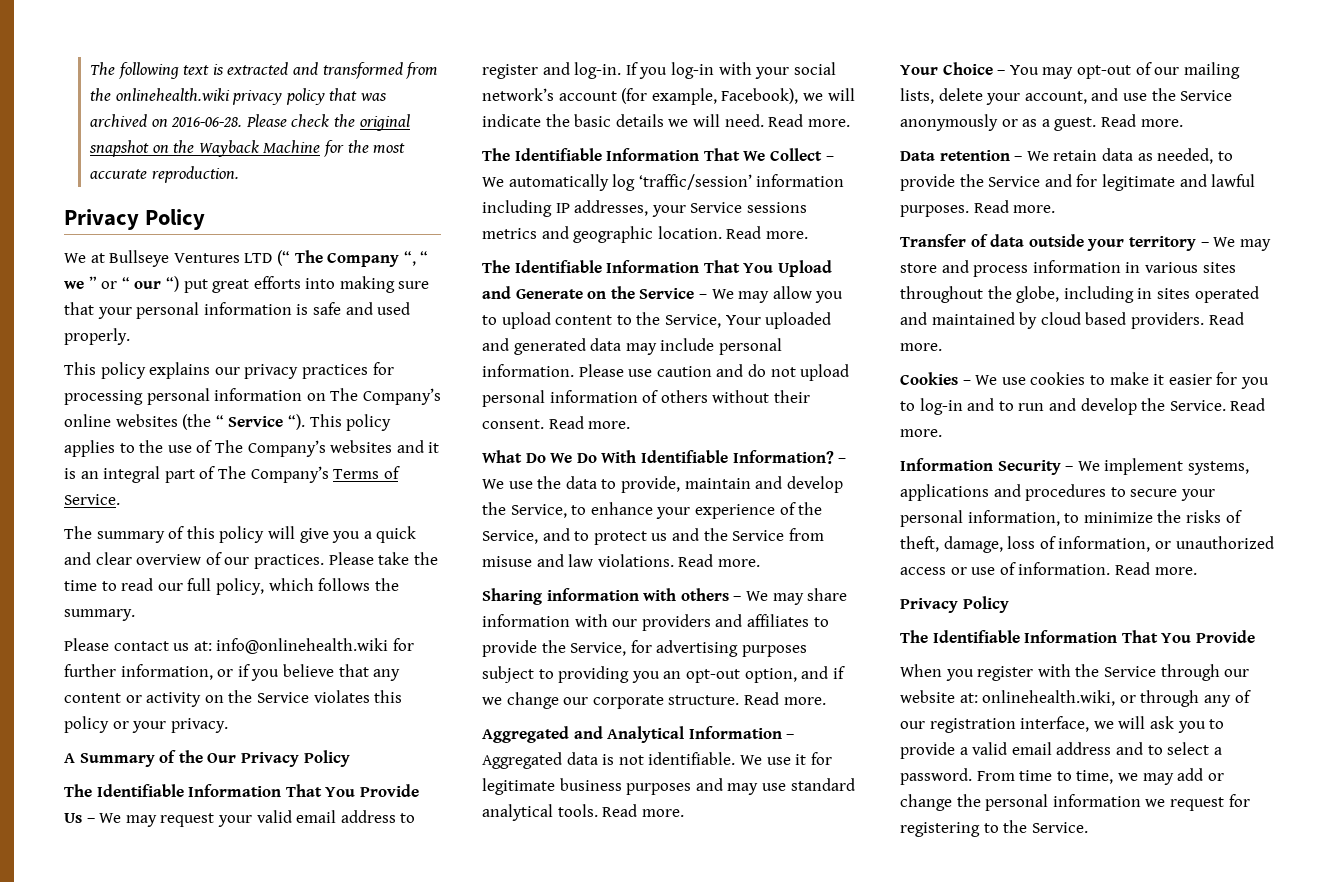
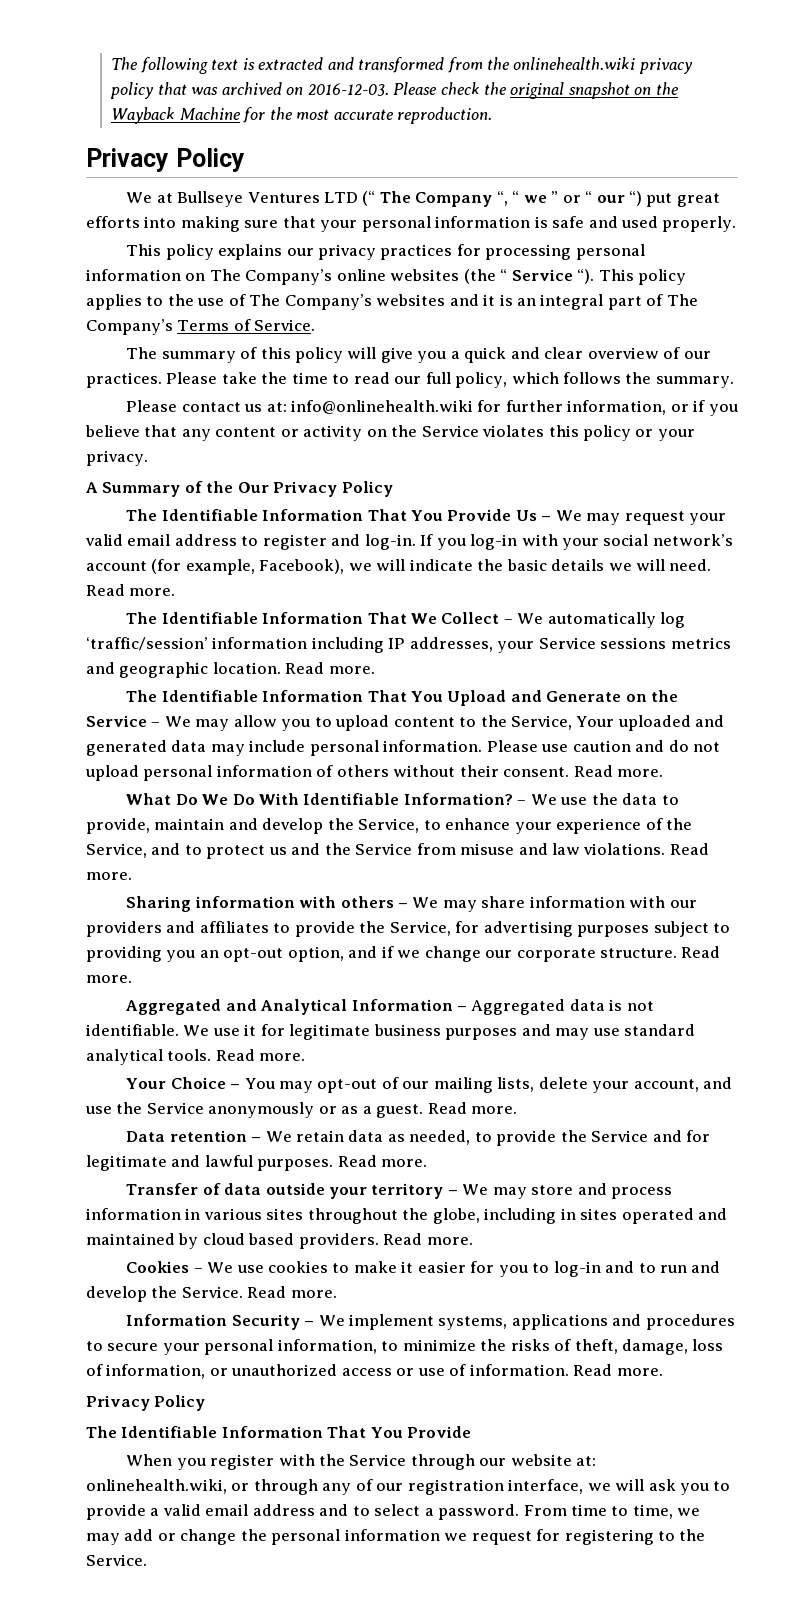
[171,117,243,127] 2016-06-28. -> [307,83,389,96] 2016-12-03.

